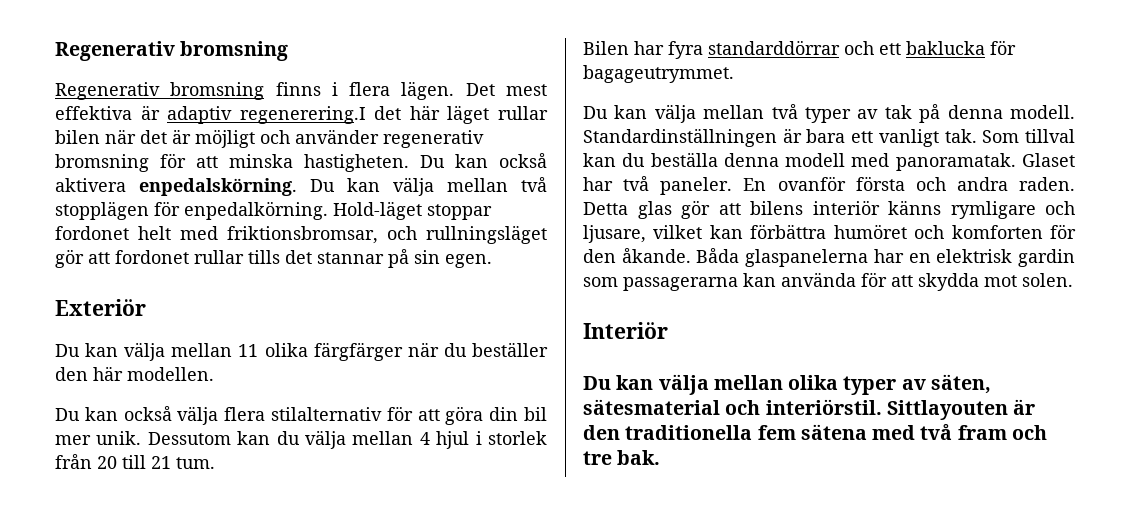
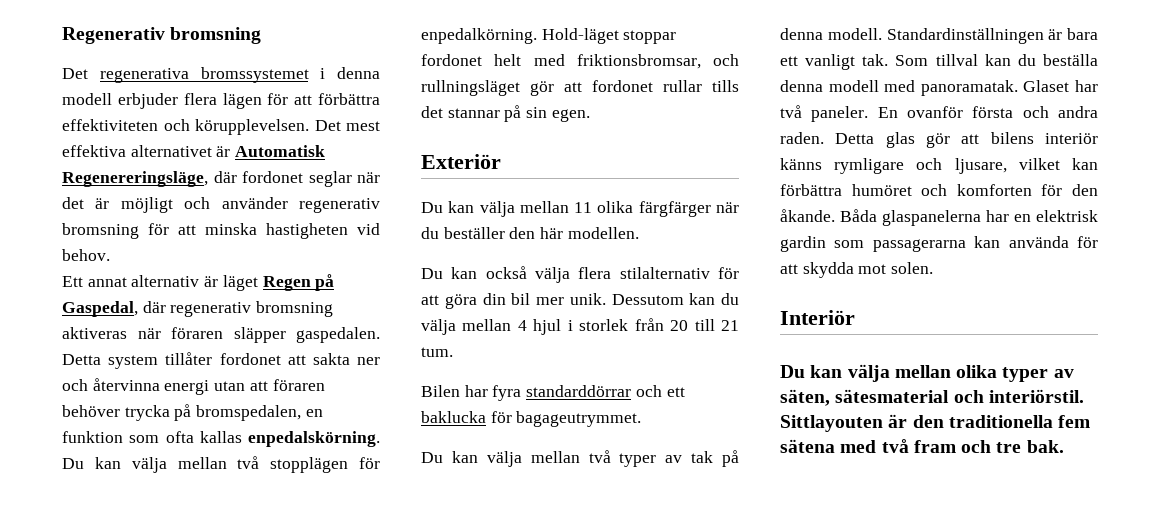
[55,81,547,100] [55,105,548,124] [55,130,100,144] Regenerativ bromsning finns i flera lägen. Det mest effektiva är adaptiv regenerering.I det här läget rullar bilen -> [62,67,380,83] [62,93,380,109] [62,119,380,135] [62,145,326,157] [62,171,352,187] Det regenerativa bromssystemet i denna modell erbjuder flera lägen för att förbättra effektiviteten och körupplevelsen. Det mest effektiva alternativet är Automatisk Regenereringsläge, där fordonet seglar
[304,153,547,172] [55,178,126,192] hastigheten. Du kan också aktivera -> [266,223,380,239] [62,249,110,261] [62,274,335,291] [62,301,334,317] [62,327,380,343] [62,352,380,369] [62,378,325,395] [62,404,323,421] [62,431,242,443] hastigheten vid behov. // Ett annat alternativ är läget Regen på Gaspedal, där regenerativ bromsning aktiveras när föraren släpper gaspedalen. Detta system tillåter fordonet att sakta ner och återvinna energi utan att föraren behöver trycka på bromspedalen, en funktion som ofta kallas

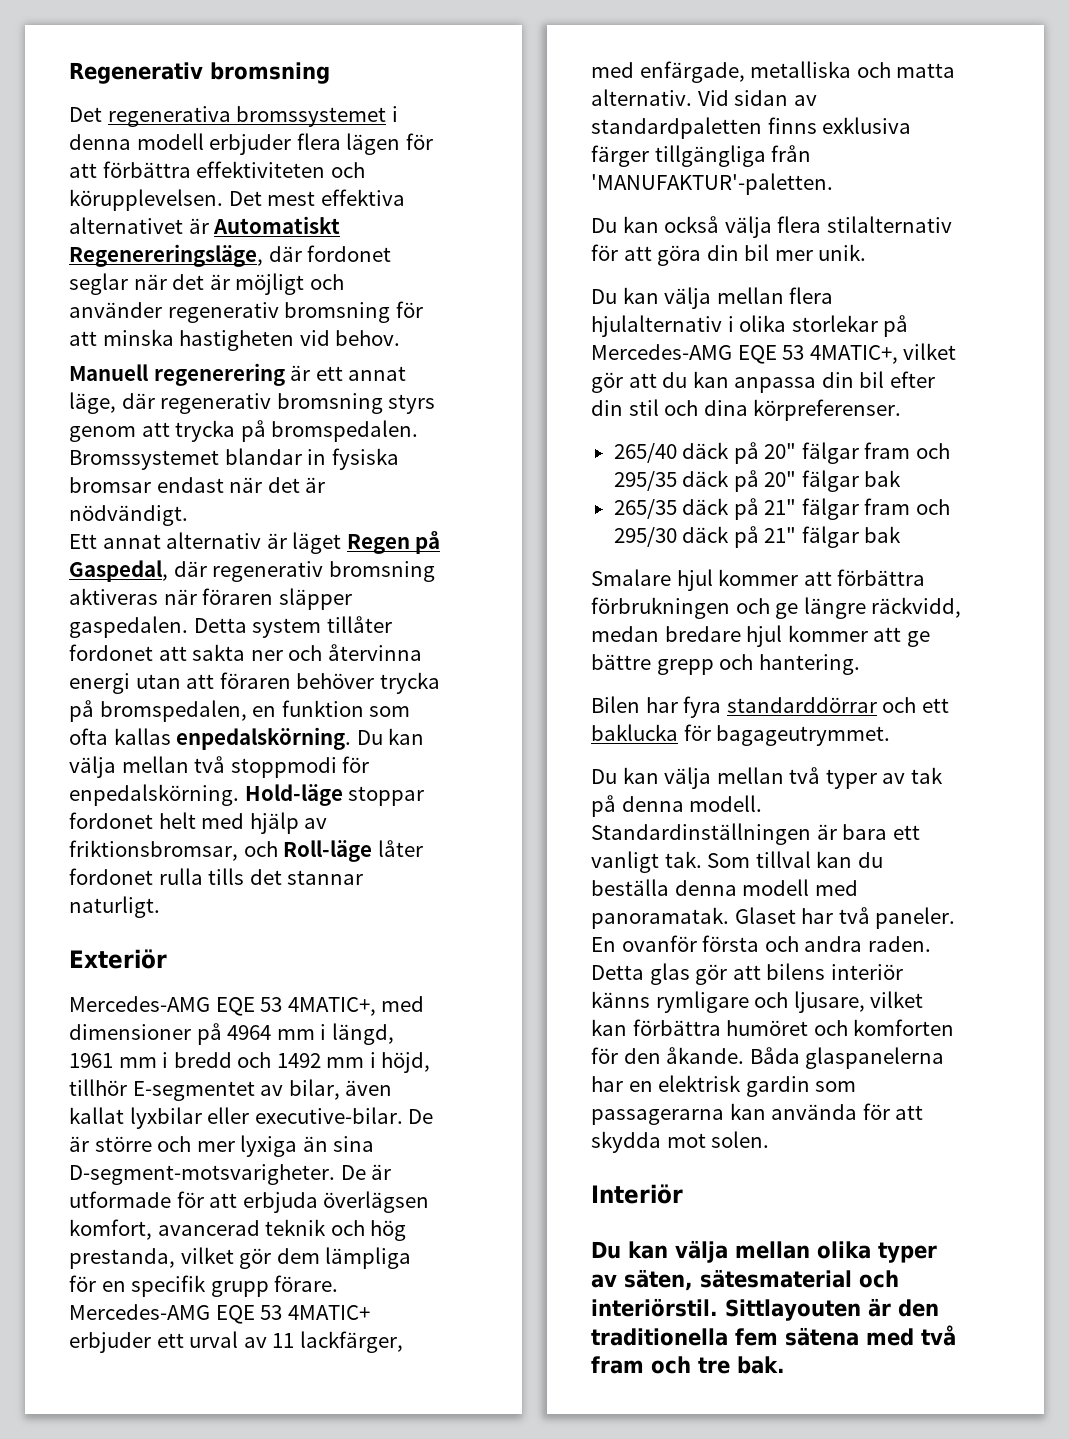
[235,145,326,157] Automatisk -> [213,216,341,234] Automatiskt
(110, 255) none -> [69,363,407,386] [69,392,436,414] [69,420,419,442] [69,448,399,470] [69,477,326,493] [69,505,188,526] // Manuell regenerering är ett annat läge, där regenerativ bromsning styrs genom att trycka på bromspedalen. Bromssystemet blandar in fysiska bromsar endast när det är nödvändigt.
[270,457,380,473] [421,28,677,44] [421,54,739,69] [421,80,739,96] [421,105,590,122] [421,154,501,169] [421,201,739,217] [421,227,639,239] stopplägen för enpedalkörning. Hold-läget stoppar fordonet helt med friktionsbromsar, och rullningsläget gör att fordonet rullar tills det stannar på sin egen. // Exteriör // Du kan välja mellan 11 olika färgfärger när du beställer den här modellen. -> [230,756,370,778] [69,784,425,806] [69,812,328,834] [69,840,423,862] [69,868,364,885] [69,896,160,918] [69,949,167,969] [69,996,425,1016] [69,1023,394,1045] [69,1052,431,1073] [69,1079,393,1101] [69,1107,434,1129] [69,1135,375,1157] [69,1164,392,1185] [69,1191,430,1213] [69,1219,407,1241] [69,1247,412,1269] [69,1275,339,1297] [69,1304,370,1324] [69,1331,403,1353] [591,61,956,83] [591,89,817,106] [591,117,912,139] [591,145,812,167] [591,173,833,195] stoppmodi för enpedalskörning. Hold-läge stoppar fordonet helt med hjälp av friktionsbromsar, och Roll-läge låter fordonet rulla tills det stannar naturligt. // Exteriör // Mercedes-AMG EQE 53 4MATIC+, med dimensioner på 4964 mm i längd, 1961 mm i bredd och 1492 mm i höjd, tillhör E-segmentet av bilar, även kallat lyxbilar eller executive-bilar. De är större och mer lyxiga än sina D-segment-motsvarigheter. De är utformade för att erbjuda överlägsen komfort, avancerad teknik och hög prestanda, vilket gör dem lämpliga för en specifik grupp förare. Mercedes-AMG EQE 53 4MATIC+ erbjuder ett urval av 11 lackfärger, med enfärgade, metalliska och matta alternativ. Vid sidan av standardpaletten finns exklusiva färger tillgängliga från 'MANUFAKTUR'-paletten.
[611,293,739,305] [421,318,739,335] [421,347,453,357] Dessutom kan du välja mellan 4 hjul i storlek från 20 till 21 tum. -> [591,287,834,309] [591,315,909,337] [591,343,957,364] [591,371,935,393] [591,399,902,421] [613,442,950,464] [613,470,902,492] [613,498,950,520] [613,526,902,548] [591,569,926,591] [591,597,962,619] [591,625,930,647] [591,654,860,675] // Du kan välja mellan flera hjulalternativ i olika storlekar på Mercedes-AMG EQE 53 4MATIC+, vilket gör att du kan anpassa din bil efter din stil och dina körpreferenser. // 265/40 däck på 20" fälgar fram och 295/35 däck på 20" fälgar bak // 265/35 däck på 21" fälgar fram och 295/30 däck på 21" fälgar bak // Smalare hjul kommer att förbättra förbrukningen och ge längre räckvidd, medan bredare hjul kommer att ge bättre grepp och hantering.

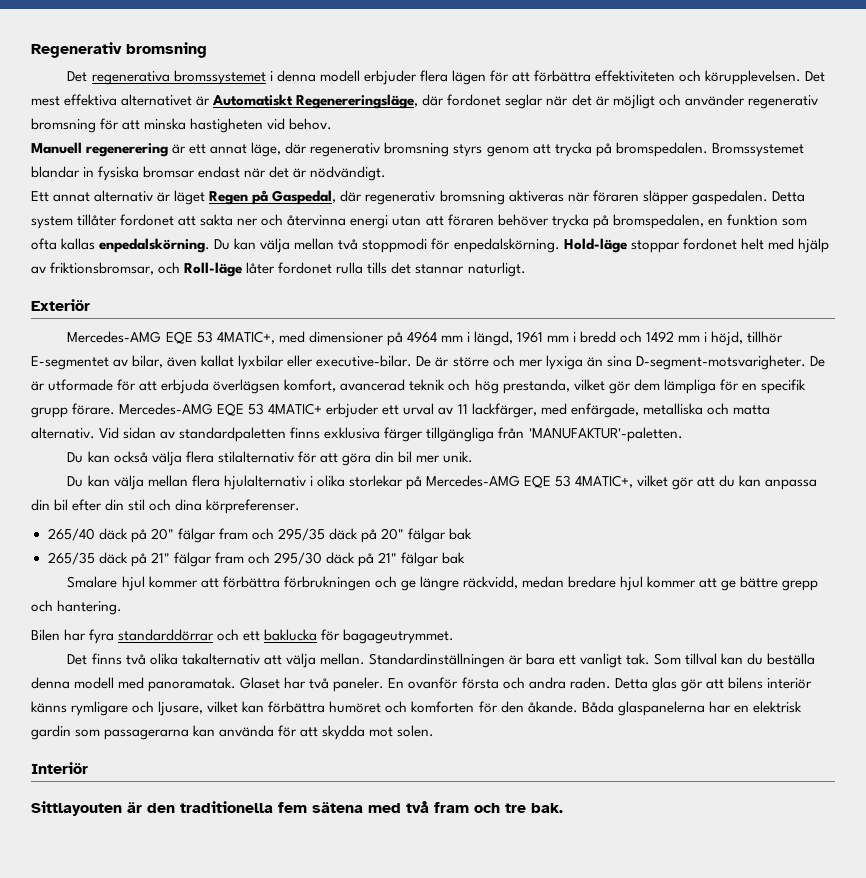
[591,767,943,789] [591,795,763,817] Du kan välja mellan två typer av tak på denna modell. -> [67,653,365,668] Det finns två olika takalternativ att välja mellan.
[591,1240,937,1263] [591,1269,899,1291] [591,1298,718,1317] Du kan välja mellan olika typer av säten, sätesmaterial och interiörstil. -> (88, 768) none

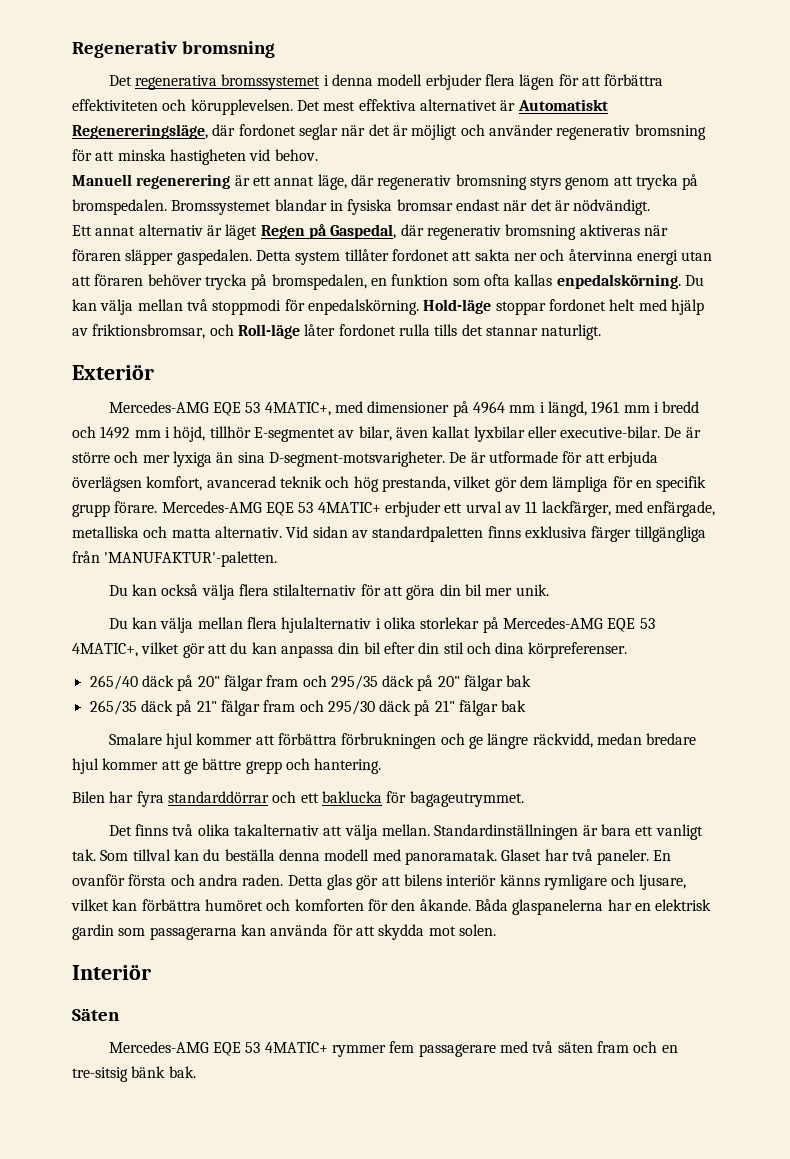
[31,801,363,816] Sittlayouten är den traditionella fem sätena -> [72,1008,120,1021] [108,1041,496,1057] Säten // Mercedes-AMG EQE 53 4MATIC+ rymmer fem passagerare
[434,802,526,813] fram och tre -> [557,1041,678,1053] [72,1066,166,1082] säten fram och en tre-sitsig bänk

